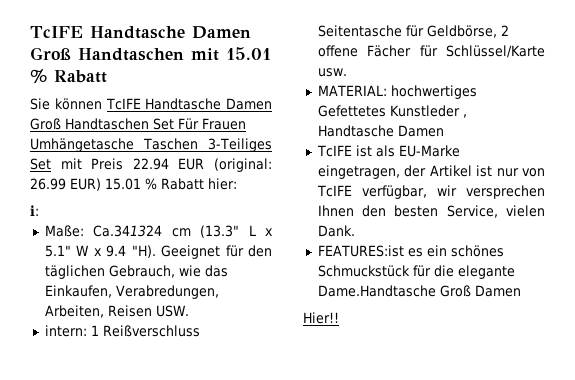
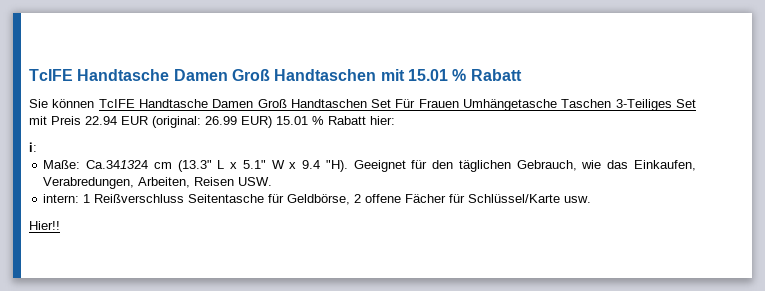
[317,85,477,99] [317,105,467,118] [317,125,444,137] [316,145,460,157] [317,165,545,179] [316,185,545,199] [317,205,545,218] [317,225,355,237] [317,245,504,257] [317,265,515,279] [317,285,521,297] // MATERIAL: hochwertiges Gefettetes Kunstleder , Handtasche Damen // TcIFE ist als EU-Marke eingetragen, der Artikel ist nur von TcIFE verfügbar, wir versprechen Ihnen den besten Service, vielen Dank. // FEATURES:ist es ein schönes Schmuckstück für die elegante Dame.Handtasche Groß Damen -> (592, 199) none

